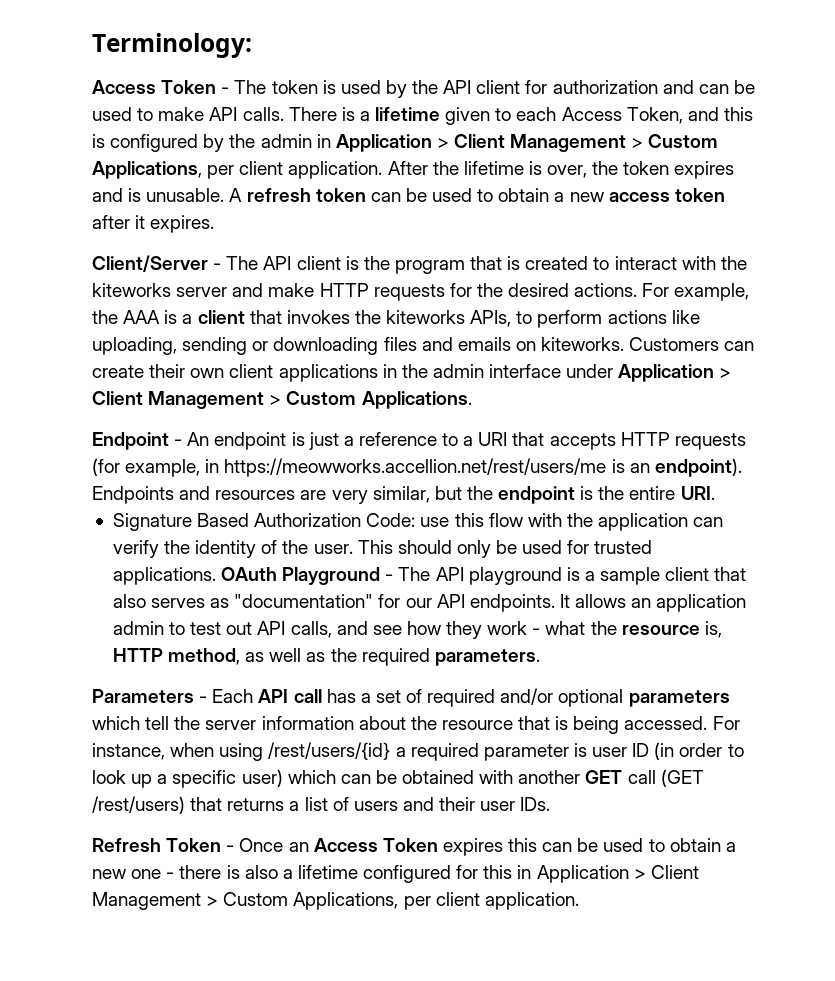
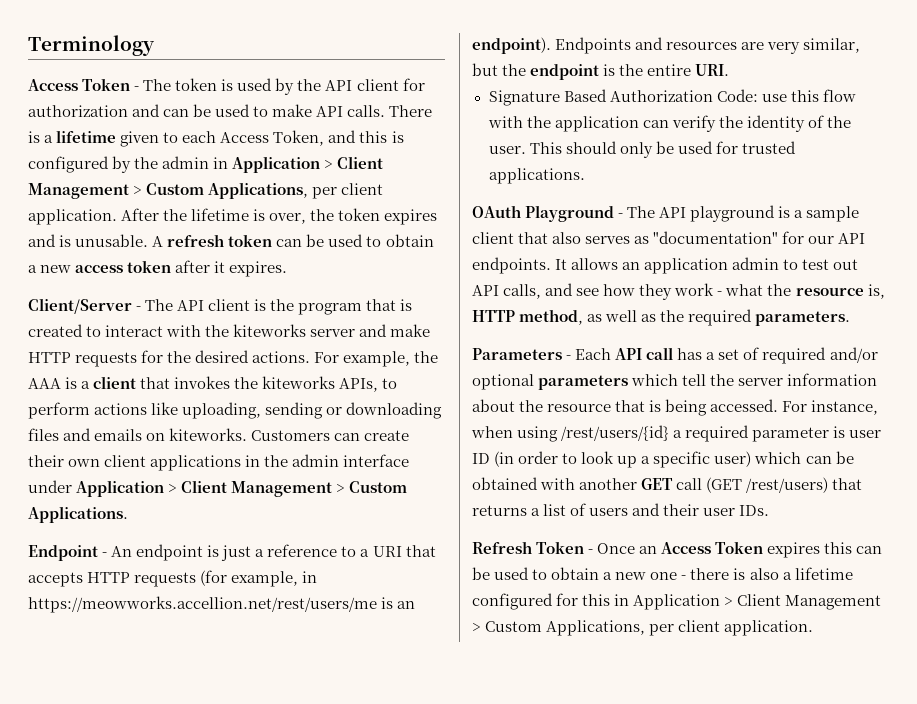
[92,33,252,58] Terminology: -> [28,35,155,56] Terminology
(216, 576) none -> (585, 176) //

